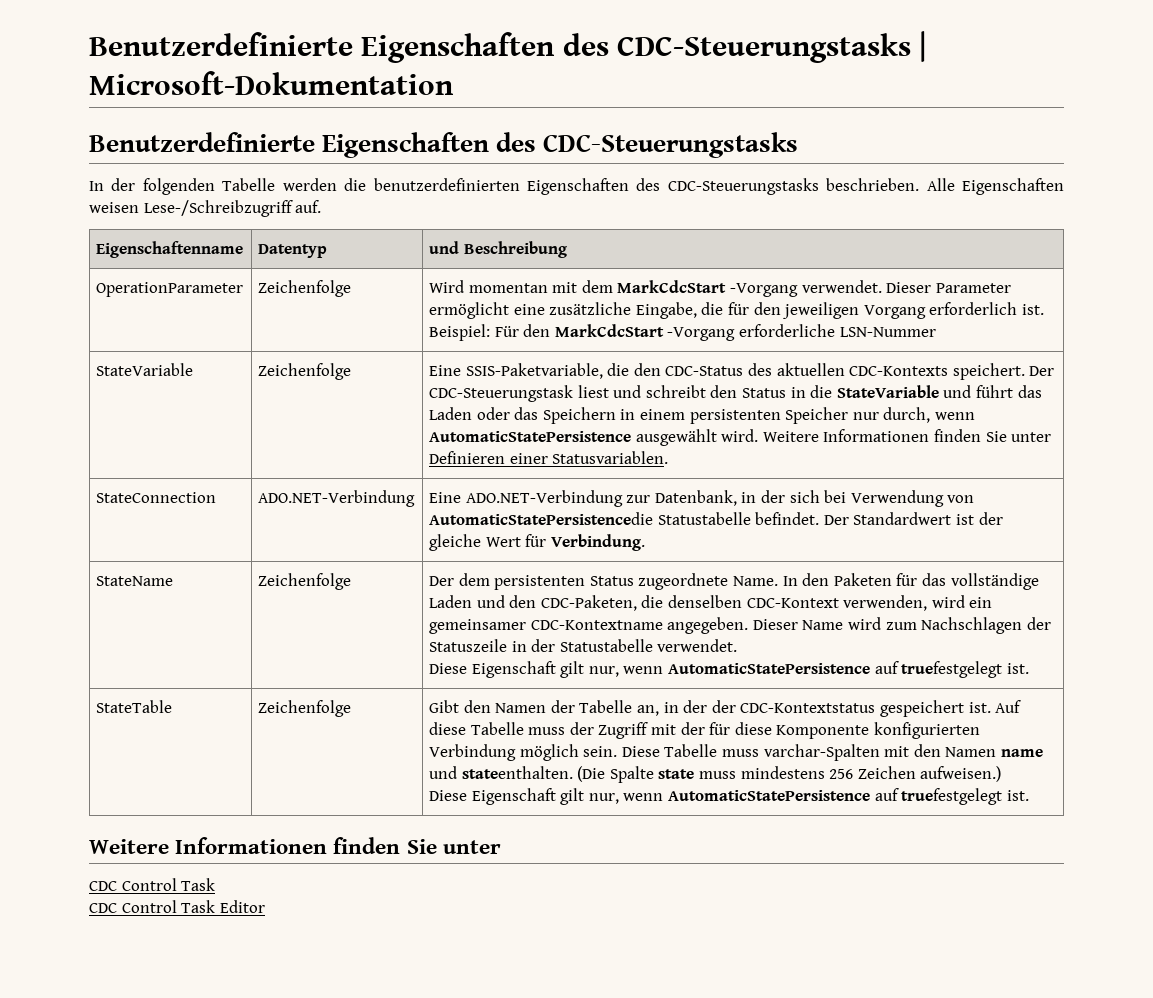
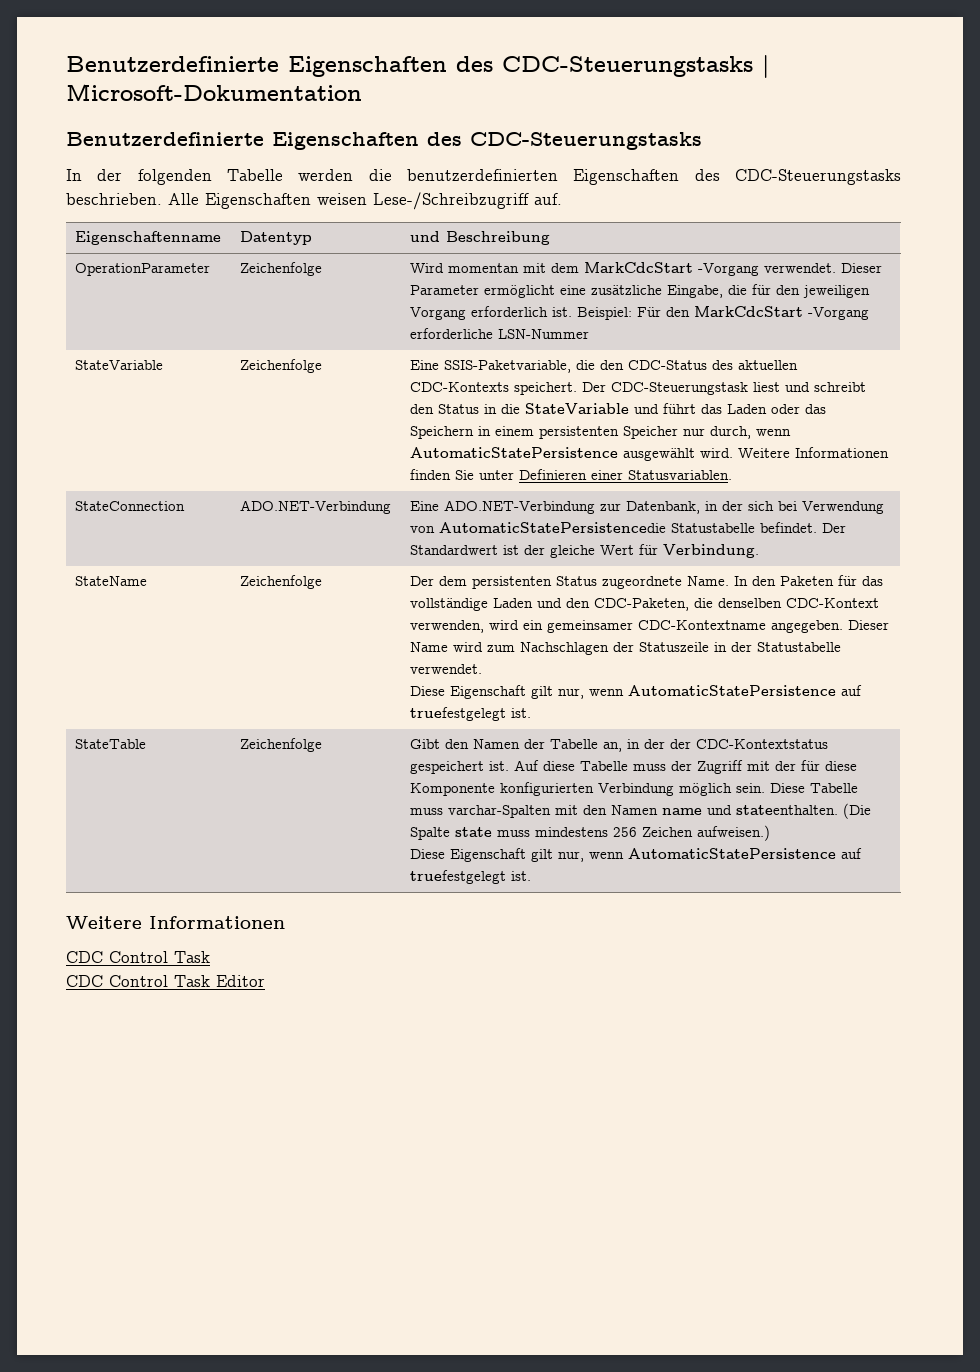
[333,837,501,854] finden Sie unter -> (285, 922) none

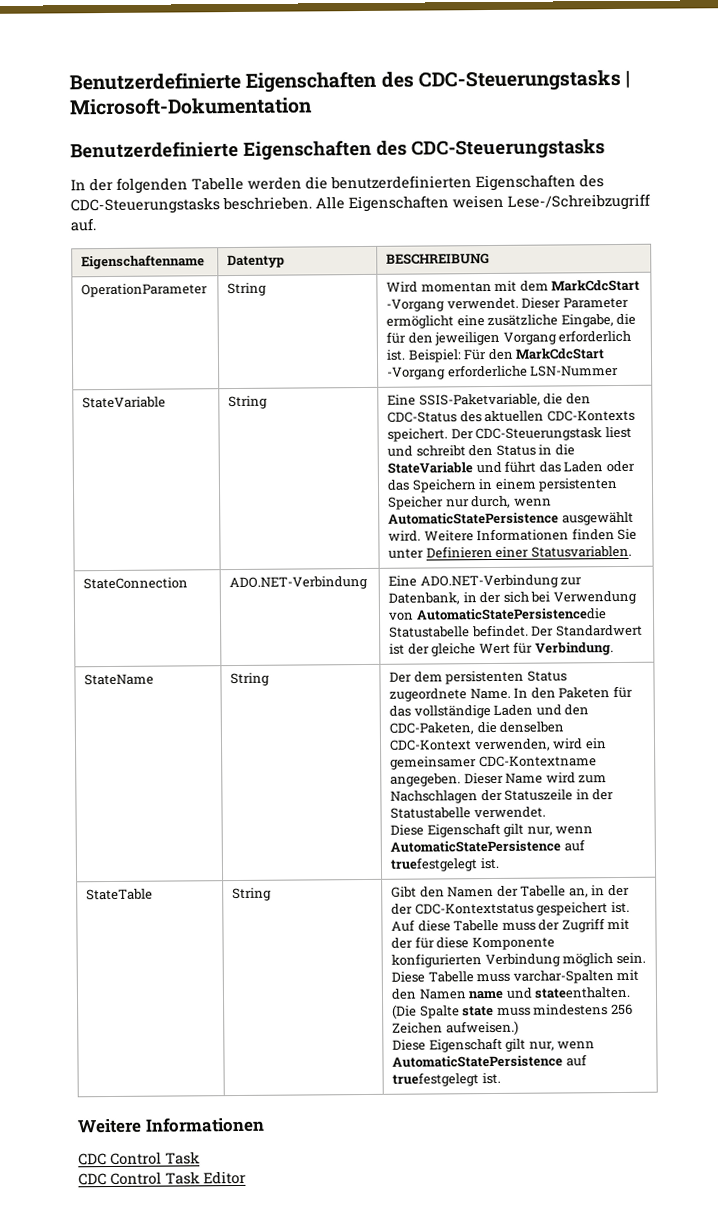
[410,231,551,245] und Beschreibung -> [386,252,491,265] BESCHREIBUNG
[240,262,323,276] Zeichenfolge -> [227,282,268,297] String
[240,359,323,373] Zeichenfolge -> [228,395,269,410] String
[240,575,323,589] Zeichenfolge -> [230,672,271,687] String
[240,738,323,752] Zeichenfolge -> [232,887,273,902] String

